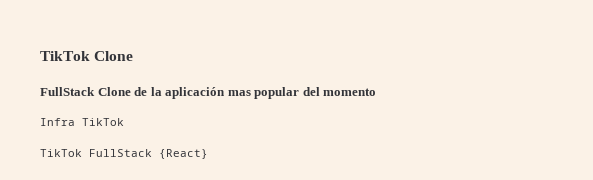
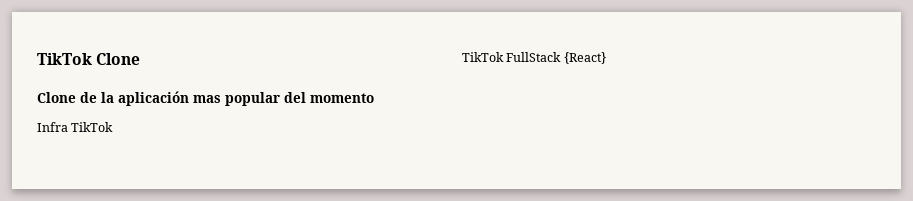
[40,87,95,96] FullStack -> (141, 59) none

